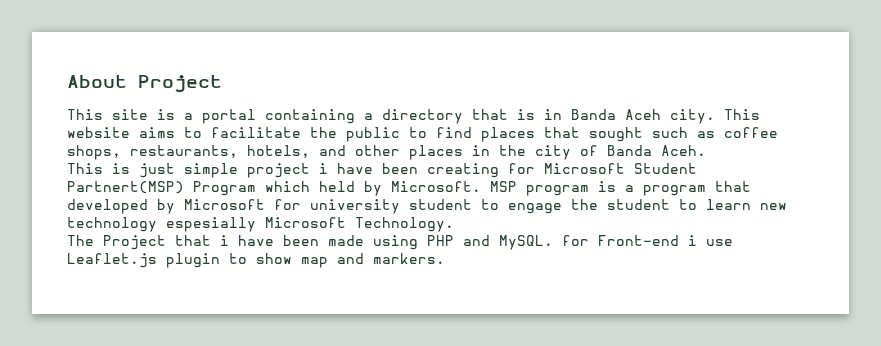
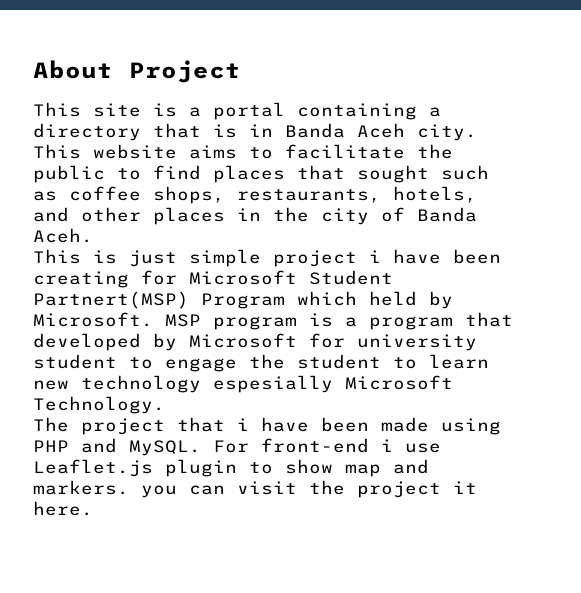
[103,235,166,250] Project -> [81,418,165,435] project
[562,235,679,246] for Front-end -> [213,438,369,453] For front-end
(445, 258) none -> [141,480,477,498] [33,501,93,516] you can visit the project it here.

